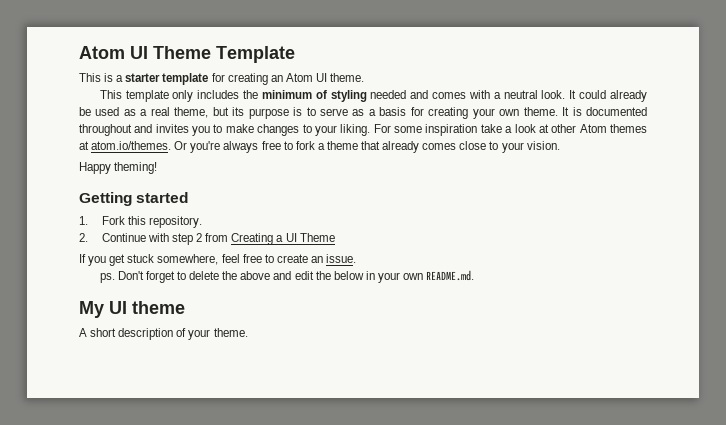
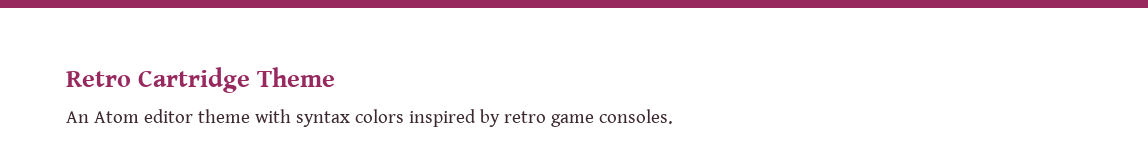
[79,46,295,63] [79,73,365,85] [99,90,647,102] [79,107,647,119] [79,124,647,136] [79,141,560,153] [79,162,158,174] [79,192,189,206] [79,216,203,228] [79,233,335,245] [79,254,357,266] [99,270,475,283] [79,301,185,318] [79,328,248,340] Atom UI Theme Template // This is a starter template for creating an Atom UI theme. // This template only includes the minimum of styling needed and comes with a neutral look. It could already be used as a real theme, but its purpose is to serve as a basis for creating your own theme. It is documented throughout and invites you to make changes to your liking. For some inspiration take a look at other Atom themes at atom.io/themes. Or you're always free to fork a theme that already comes close to your vision. // Happy theming! // Getting started // 1. Fork this repository. // 2. Continue with step 2 from Creating a UI Theme // If you get stuck somewhere, feel free to create an issue. // ps. Don't forget to delete the above and edit the below in your own README.md. // My UI theme // A short description of your theme. -> [66,67,336,93] [66,109,673,127] Retro Cartridge Theme // An Atom editor theme with syntax colors inspired by retro game consoles.

